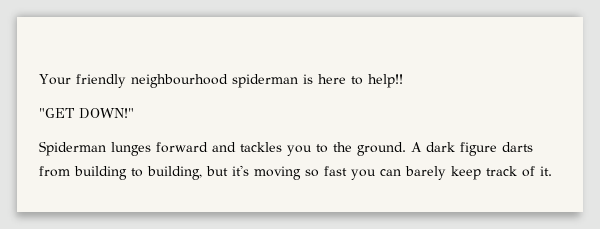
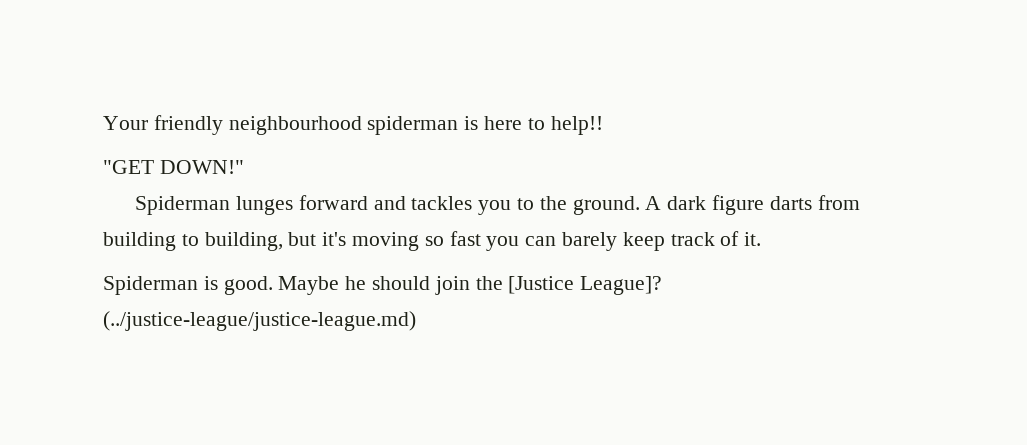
(552, 171) none -> [103,276,663,295] [103,311,416,331] // Spiderman is good. Maybe he should join the [Justice League]? (../justice-league/justice-league.md)

